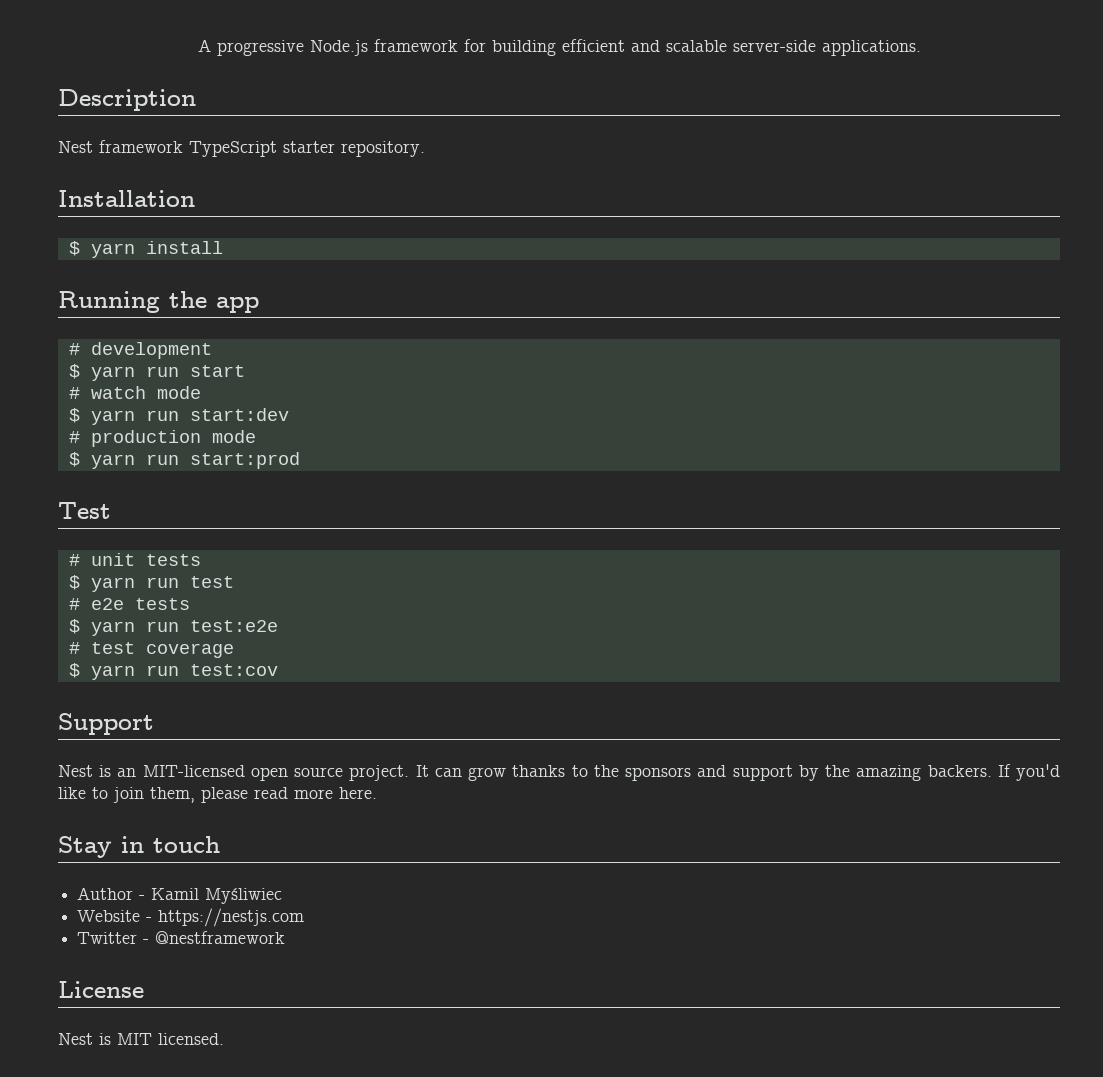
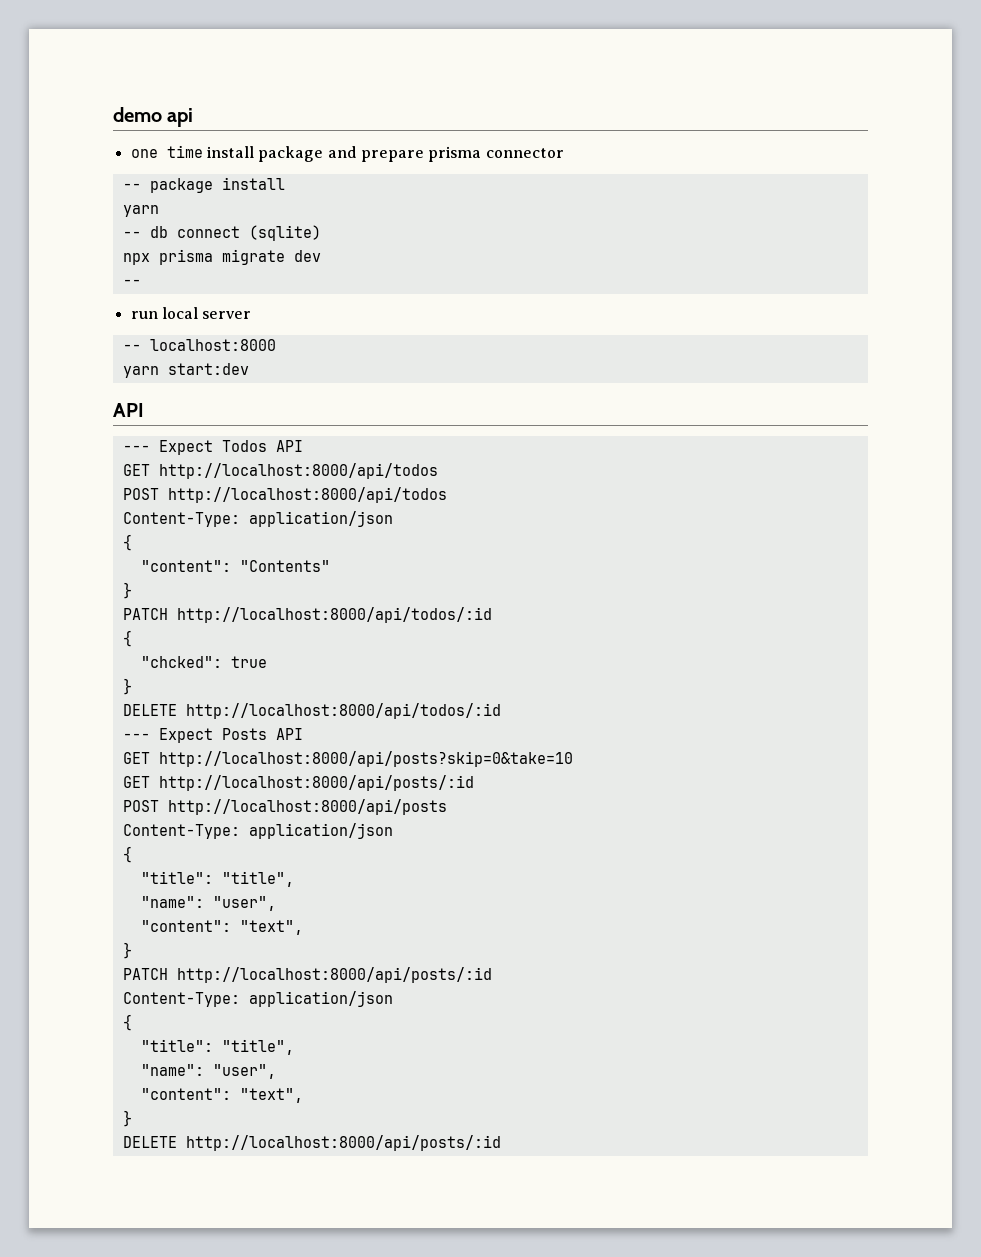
[197,39,921,56] [58,89,196,111] [58,140,425,157] [58,190,195,207] [68,241,223,258] [58,291,259,313] [68,342,212,359] [68,364,245,381] [68,386,201,399] [68,408,289,425] [68,430,256,447] [68,452,300,469] [58,502,111,519] [68,553,201,566] [68,575,234,592] [68,598,190,610] [68,619,278,636] [68,642,234,658] [68,663,278,680] [58,713,154,735] [58,764,1060,781] [58,787,377,803] [58,836,220,858] [77,887,283,904] [77,908,305,927] [77,931,286,944] [58,981,144,998] [58,1033,224,1045] A progressive Node.js framework for building efficient and scalable server-side applications. // Description // Nest framework TypeScript starter repository. // Installation // $ yarn install // Running the app // # development // $ yarn run start // # watch mode // $ yarn run start:dev // # production mode // $ yarn run start:prod // Test // # unit tests // $ yarn run test // # e2e tests // $ yarn run test:e2e // # test coverage // $ yarn run test:cov // Support // Nest is an MIT-licensed open source project. It can grow thanks to the sponsors and support by the amazing backers. If you'd like to join them, please read more here. // Stay in touch // Author - Kamil Myśliwiec // Website - https://nestjs.com // Twitter - @nestframework // License // Nest is MIT licensed. -> [113,107,194,127] [130,145,564,162] [122,177,285,193] [122,205,159,217] [122,225,321,241] [122,249,321,265] [122,279,141,286] [130,307,252,319] [122,339,276,351] [122,363,249,378] [113,403,144,417] [122,440,303,455] [122,463,438,479] [122,487,447,503] [122,511,393,527] [122,534,132,551] [140,560,330,572] [122,582,132,599] [122,607,492,623] [122,630,132,647] [140,656,267,668] [122,678,132,695] [122,703,501,719] [122,728,303,743] [122,751,573,767] [122,775,474,791] [122,799,447,815] [122,823,393,839] [122,846,132,863] [140,871,294,887] [140,896,276,911] [140,920,303,935] [122,942,132,959] [122,967,492,983] [122,991,393,1007] [122,1014,132,1031] [140,1039,294,1055] [140,1064,276,1079] [140,1088,303,1103] [122,1110,132,1127] [122,1135,501,1151] demo api // one time install package and prepare prisma connector // -- package install // yarn // -- db connect (sqlite) // npx prisma migrate dev // -- // run local server // -- localhost:8000 // yarn start:dev // API // --- Expect Todos API // GET http://localhost:8000/api/todos // POST http://localhost:8000/api/todos // Content-Type: application/json // { // "content": "Contents" // } // PATCH http://localhost:8000/api/todos/:id // { // "chcked": true // } // DELETE http://localhost:8000/api/todos/:id // --- Expect Posts API // GET http://localhost:8000/api/posts?skip=0&take=10 // GET http://localhost:8000/api/posts/:id // POST http://localhost:8000/api/posts // Content-Type: application/json // { // "title": "title", // "name": "user", // "content": "text", // } // PATCH http://localhost:8000/api/posts/:id // Content-Type: application/json // { // "title": "title", // "name": "user", // "content": "text", // } // DELETE http://localhost:8000/api/posts/:id

